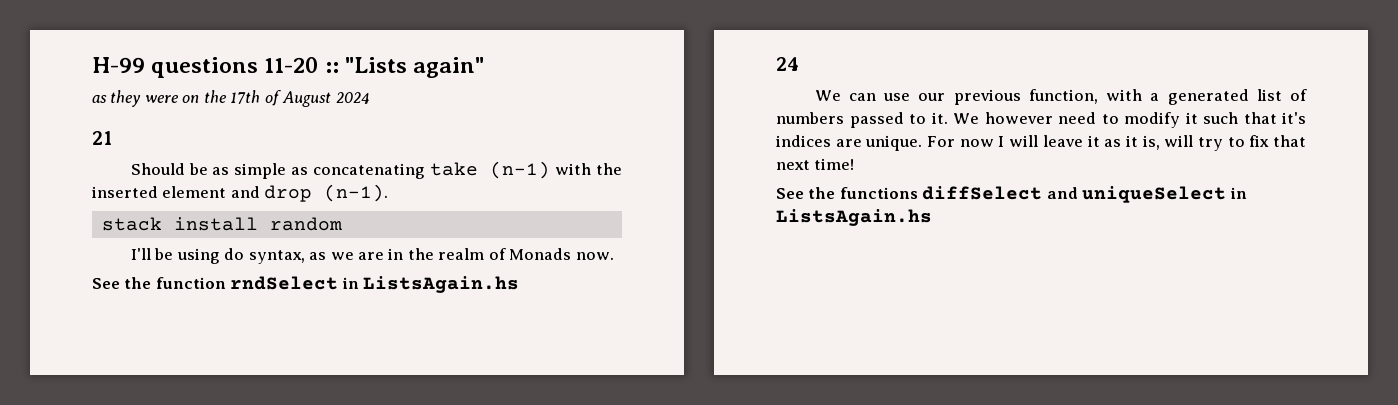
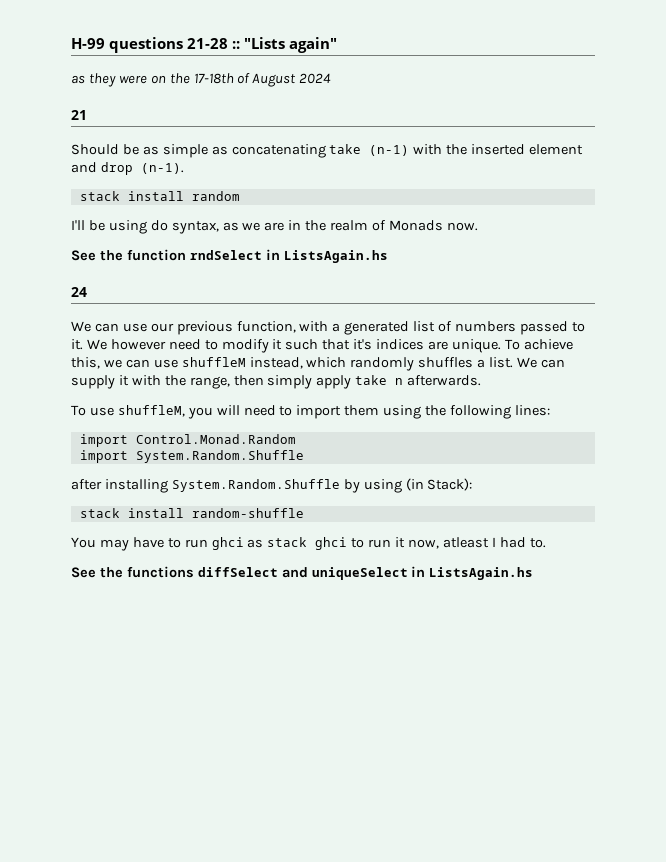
[264,57,319,73] 11-20 -> [187,38,229,49] 21-28
[230,90,261,104] 17th -> [193,73,234,84] 17-18th
[927,135,1306,151] [776,158,855,170] For now I will leave it as it is, will try to fix that next time! -> [504,339,573,350] [71,357,565,371] [71,375,482,389] [71,405,550,419] [79,434,296,447] [79,450,304,463] [71,478,473,493] [79,508,304,518] [71,537,546,551] To achieve this, we can use shuffleM instead, which randomly shuffles a list. We can supply it with the range, then simply apply take n afterwards. // To use shuffleM, you will need to import them using the following lines: // import Control.Monad.Random // import System.Random.Shuffle // after installing System.Random.Shuffle by using (in Stack): // stack install random-shuffle // You may have to run ghci as stack ghci to run it now, atleast I had to.

